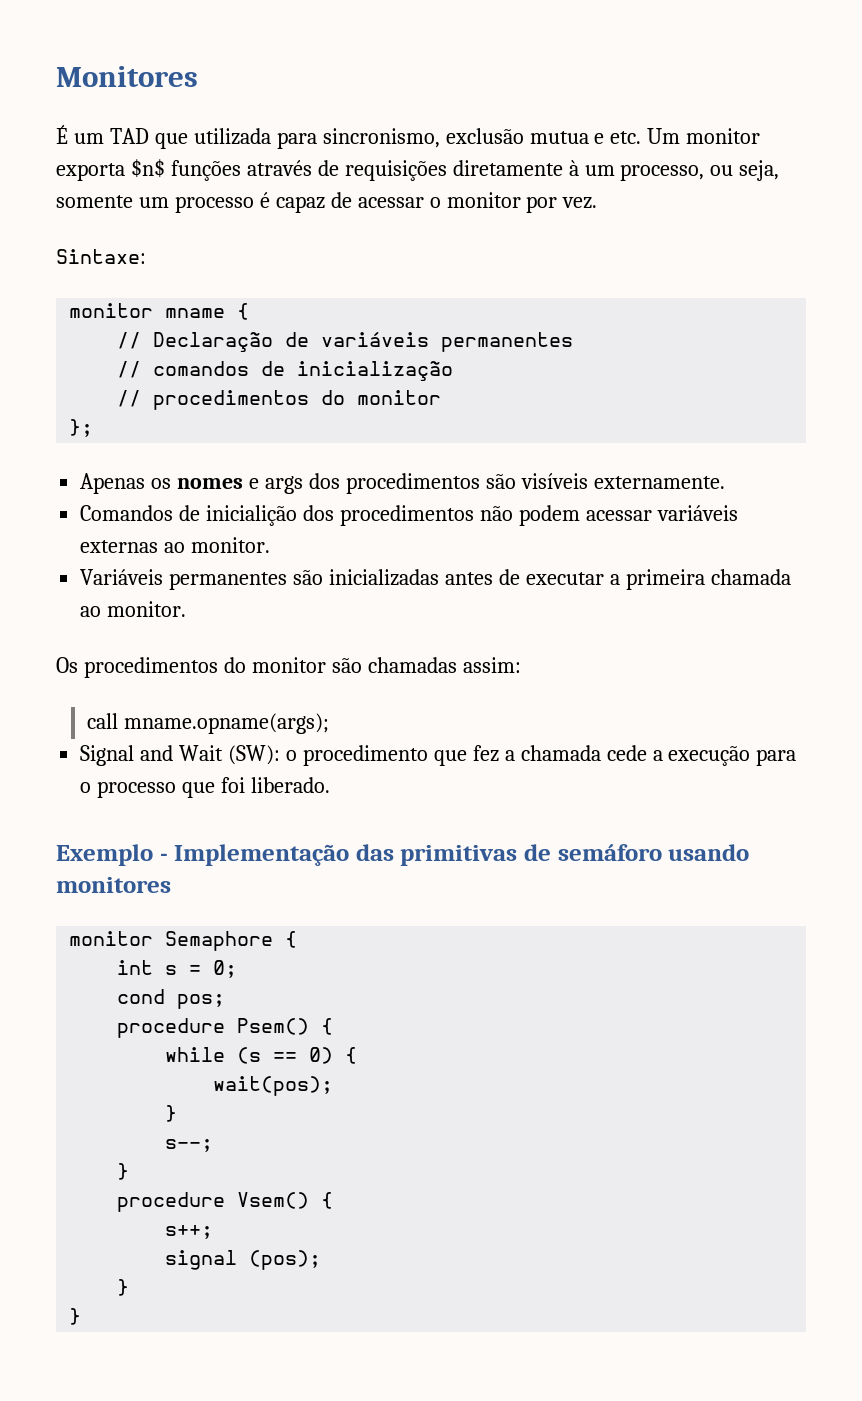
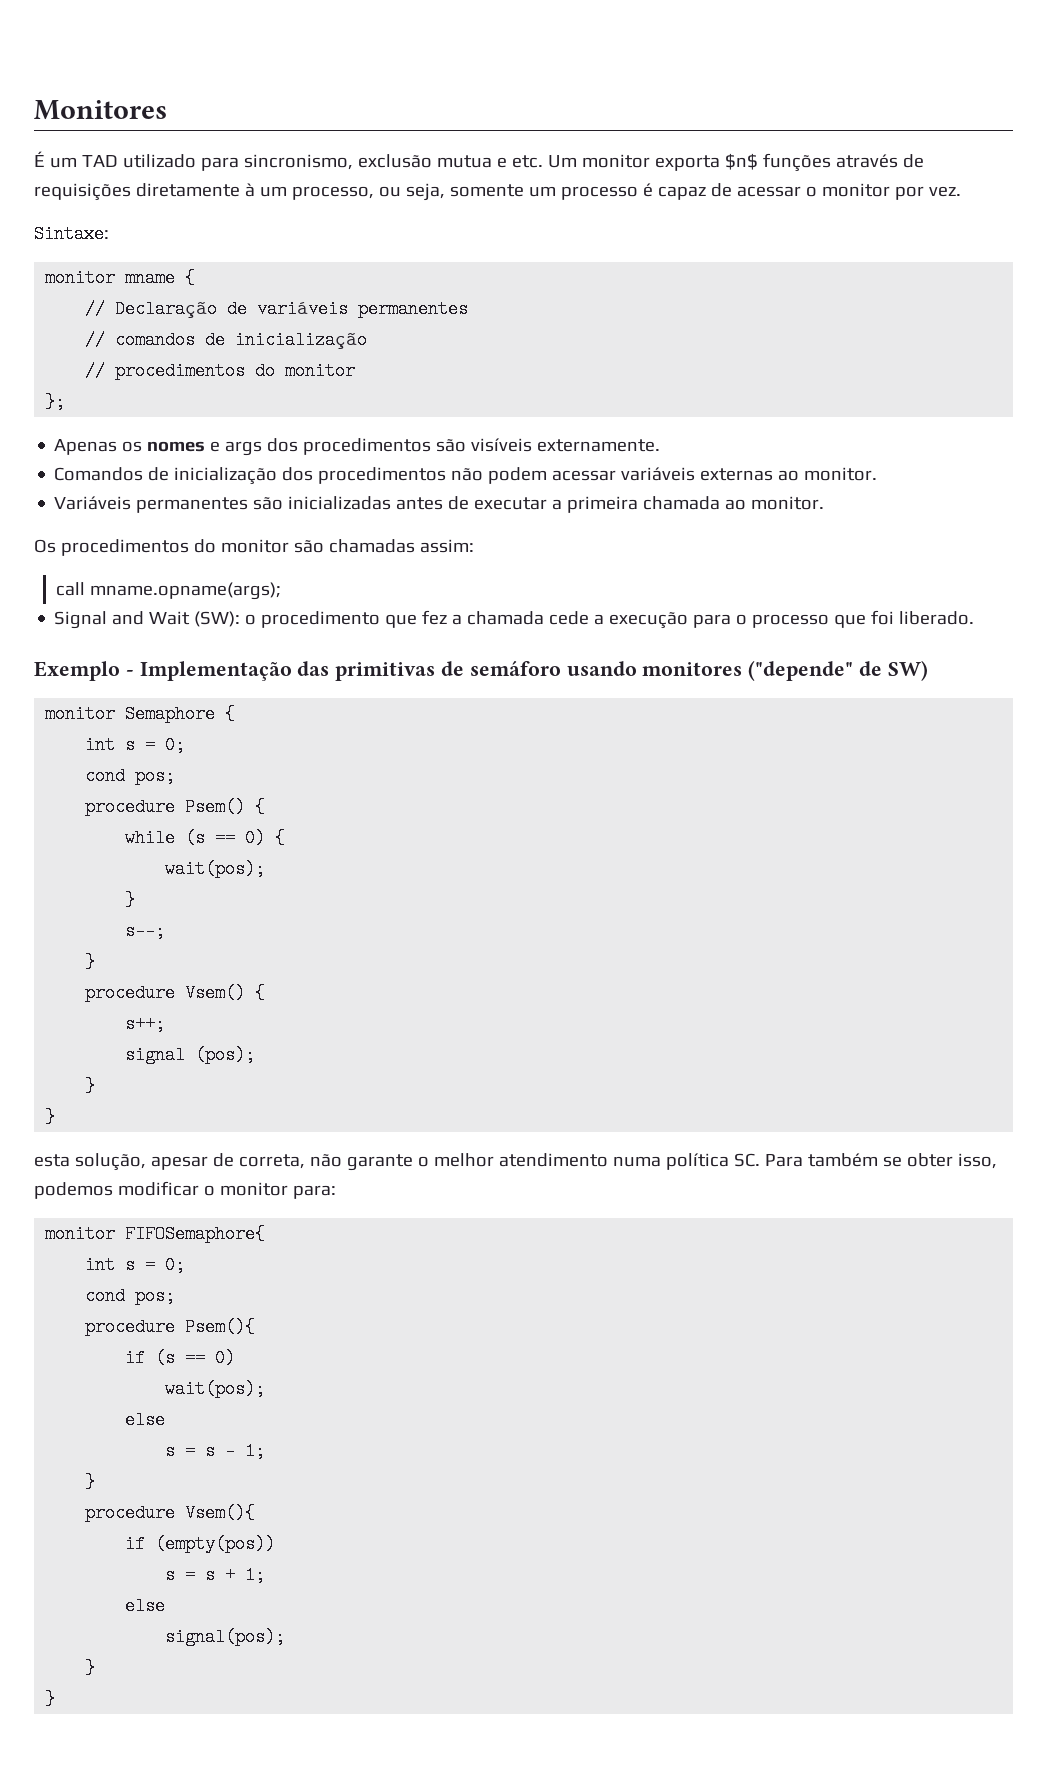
[154,128,271,149] que utilizada -> [122,154,196,168] utilizado
[206,505,298,526] inicialição -> [174,467,278,485] inicialização
(171, 885) none -> [748,660,928,681] ("depende" de SW)
(82, 1316) none -> [34,1153,997,1171] [34,1181,336,1199] [45,1225,266,1243] [85,1256,186,1274] [85,1287,176,1305] [85,1318,256,1336] [125,1349,236,1367] [165,1380,266,1398] [125,1411,166,1429] [165,1442,266,1460] [85,1473,96,1491] [85,1504,256,1522] [125,1535,276,1553] [165,1566,266,1584] [125,1597,166,1615] [165,1628,286,1646] [85,1659,96,1677] [45,1690,56,1708] // esta solução, apesar de correta, não garante o melhor atendimento numa política SC. Para também se obter isso, podemos modificar o monitor para: // monitor FIFOSemaphore{ // int s = 0; // cond pos; // procedure Psem(){ // if (s == 0) // wait(pos); // else // s = s - 1; // } // procedure Vsem(){ // if (empty(pos)) // s = s + 1; // else // signal(pos); // } // }

